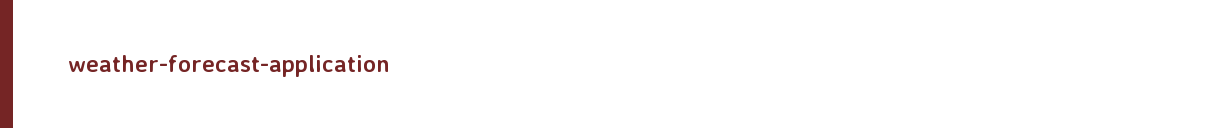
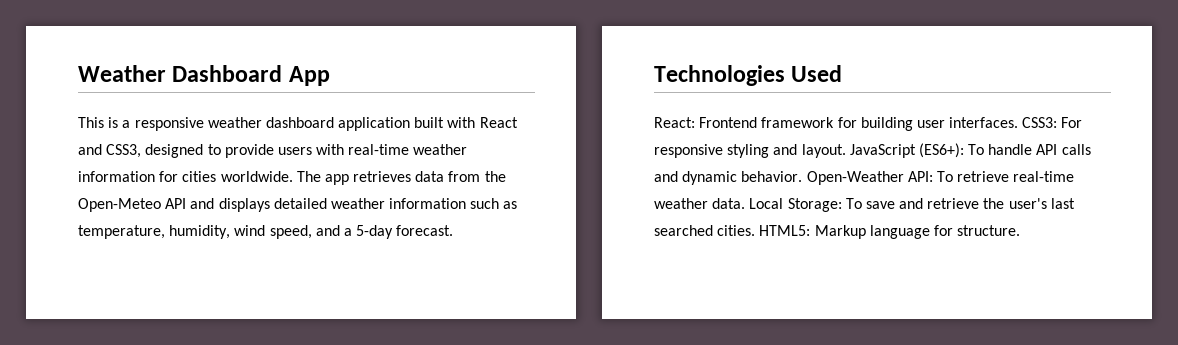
[68,55,390,77] weather-forecast-application -> [78,65,330,86] [78,117,518,131] [78,144,468,158] [78,171,506,185] [78,198,518,212] [78,225,454,239] [654,65,843,86] [654,117,1083,131] [654,143,1091,158] [654,171,1075,185] [654,198,1075,212] [654,225,1021,239] Weather Dashboard App // This is a responsive weather dashboard application built with React and CSS3, designed to provide users with real-time weather information for cities worldwide. The app retrieves data from the Open-Meteo API and displays detailed weather information such as temperature, humidity, wind speed, and a 5-day forecast. // Technologies Used // React: Frontend framework for building user interfaces. CSS3: For responsive styling and layout. JavaScript (ES6+): To handle API calls and dynamic behavior. Open-Weather API: To retrieve real-time weather data. Local Storage: To save and retrieve the user's last searched cities. HTML5: Markup language for structure.

